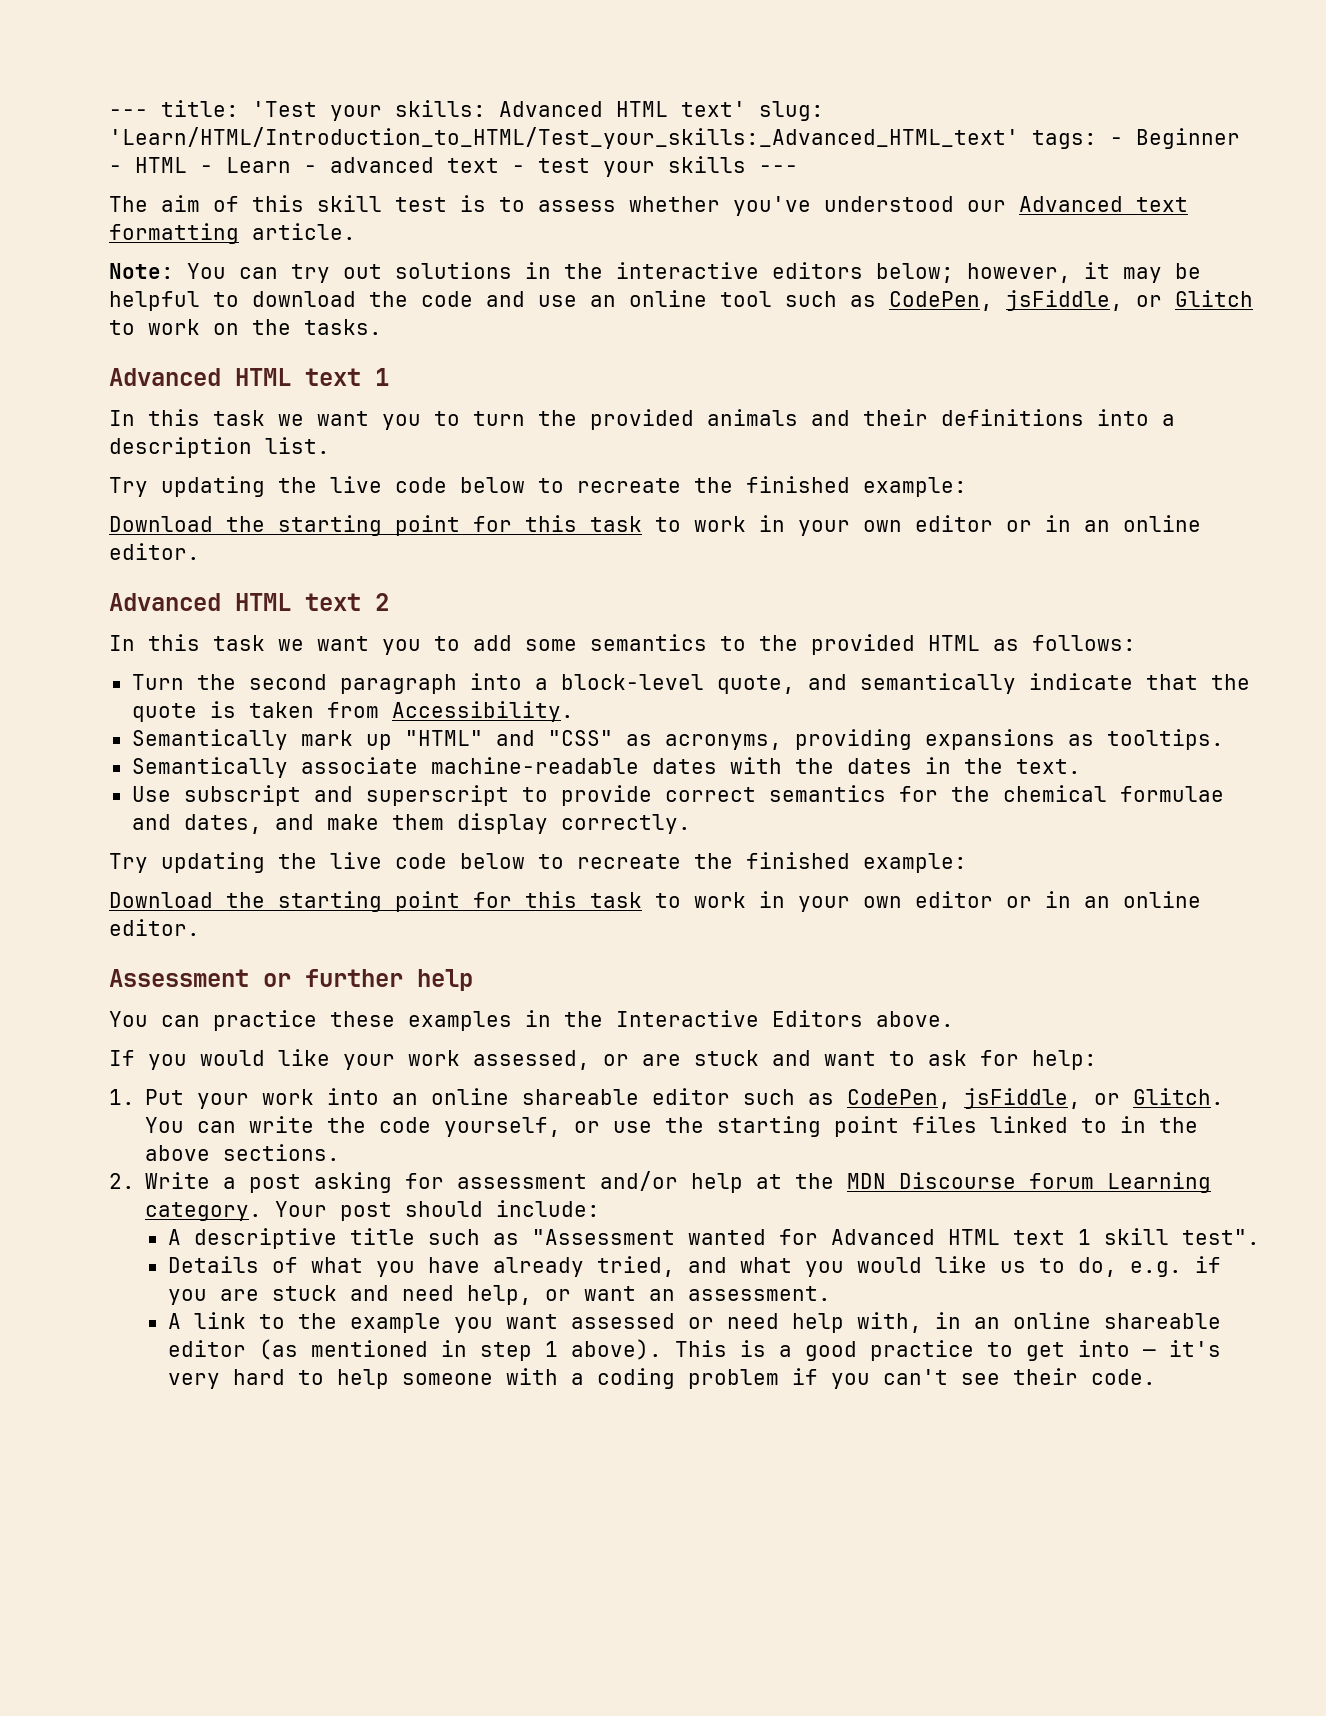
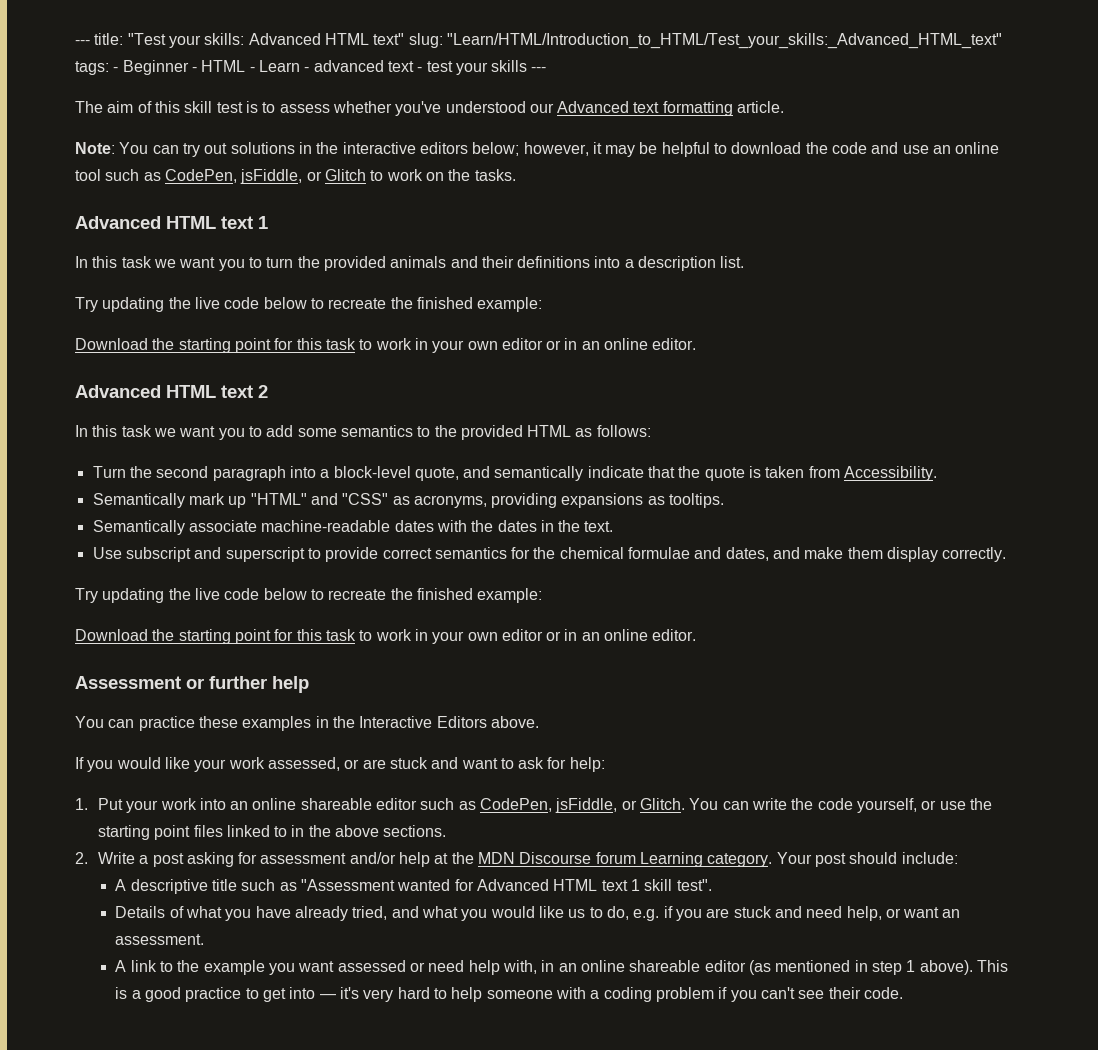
[252,101,317,117] 'Test -> [127,33,166,45] "Test
[681,101,824,121] [109,127,1019,149] text' slug: 'Learn/HTML/Introduction_to_HTML/Test_your_skills:_Advanced_HTML_text' -> [373,33,1002,49] text" slug: "Learn/HTML/Introduction_to_HTML/Test_your_skills:_Advanced_HTML_text"

